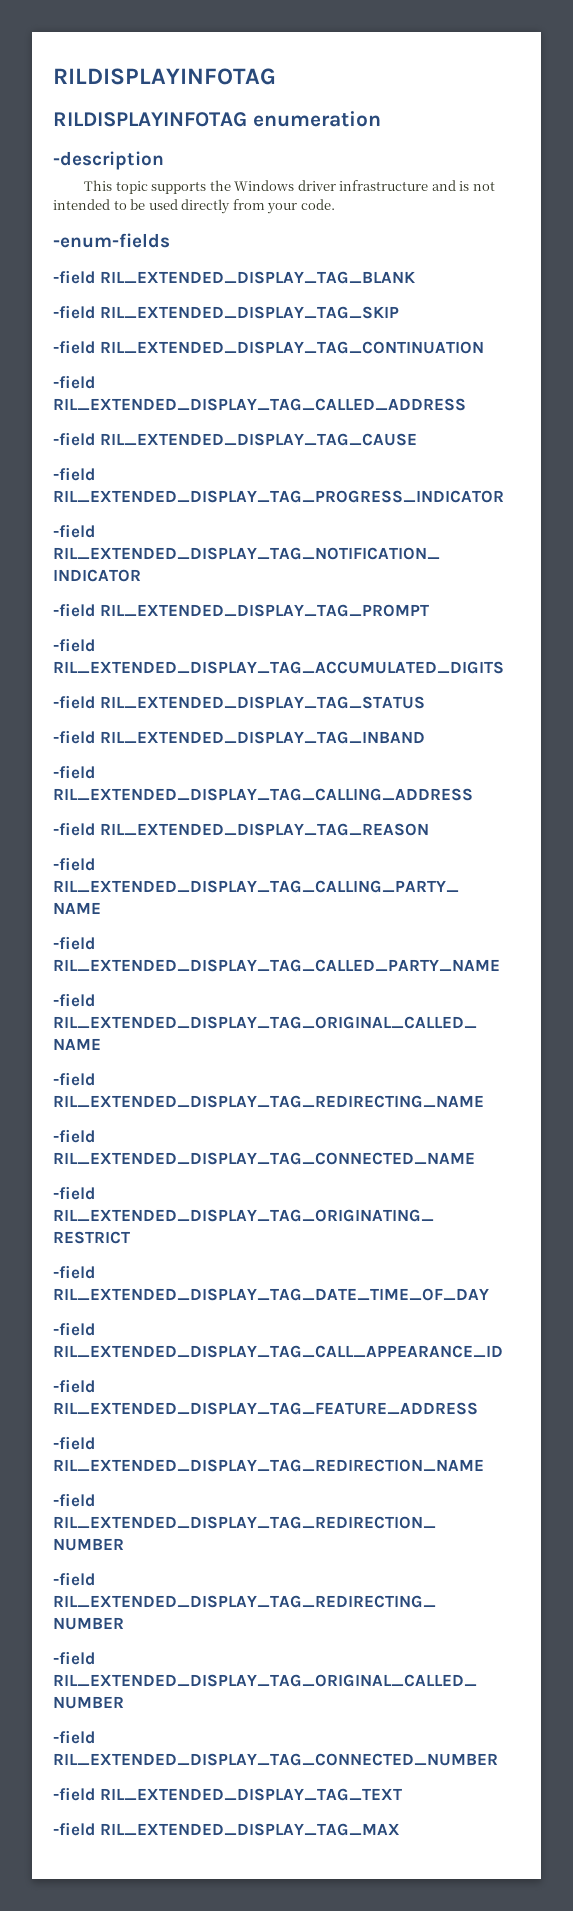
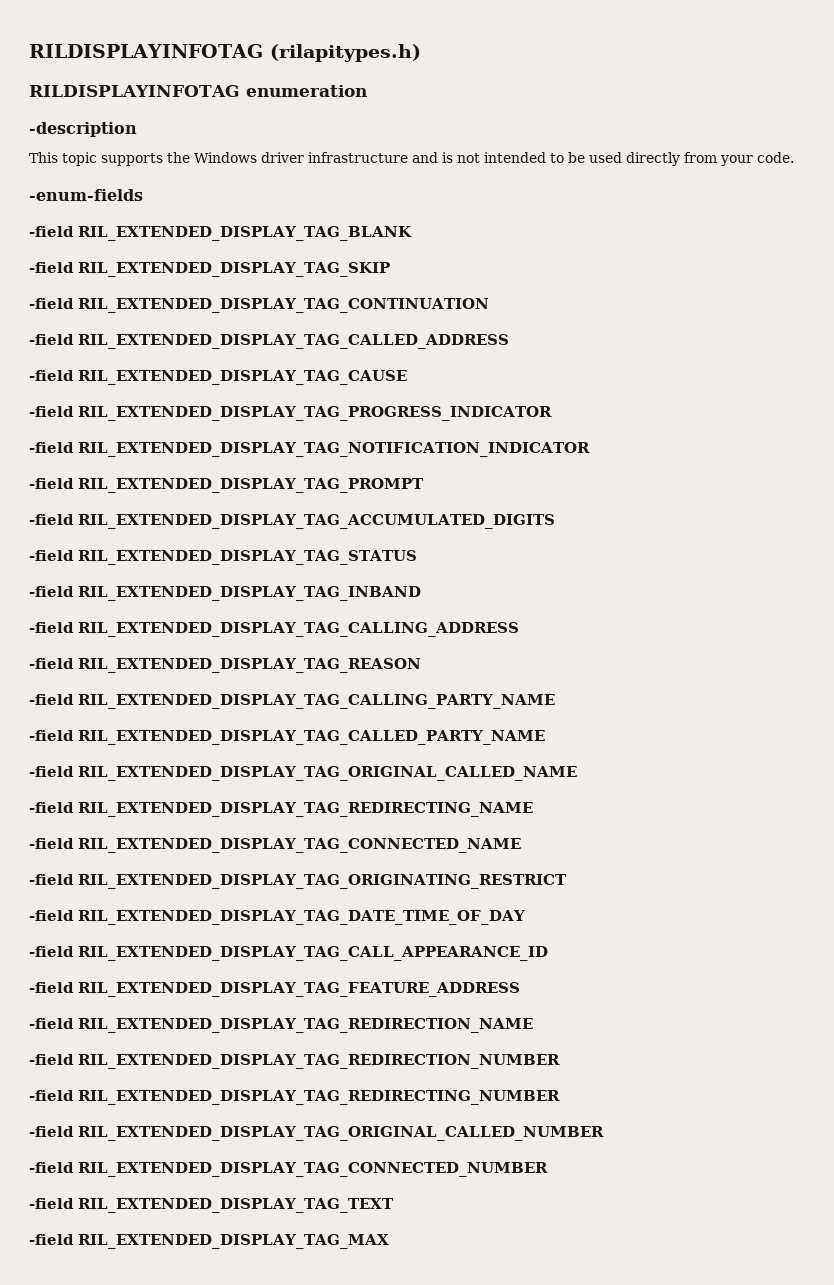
[53,68,276,85] RILDISPLAYINFOTAG -> [29,44,421,62] RILDISPLAYINFOTAG (rilapitypes.h)

